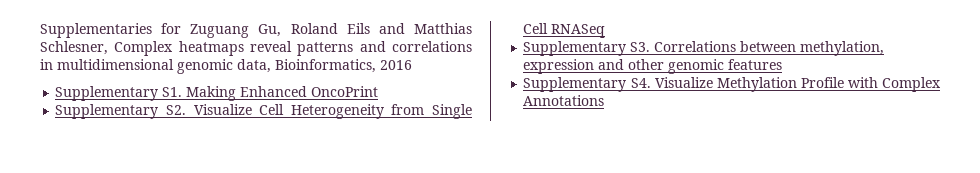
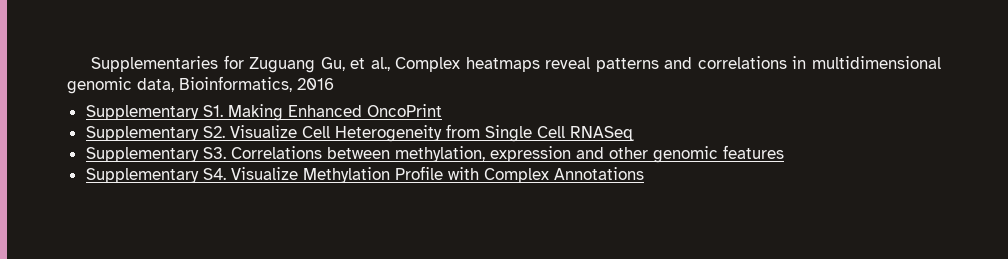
[290,23,473,34] [40,41,108,55] Roland Eils and Matthias Schlesner, -> [350,57,390,71] et al.,

